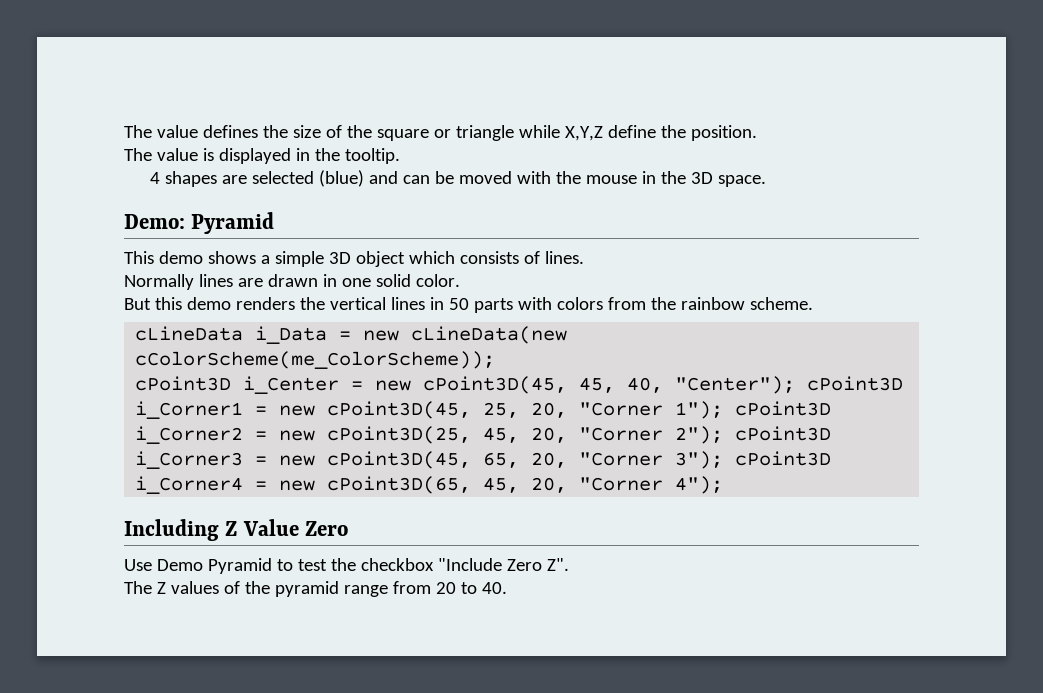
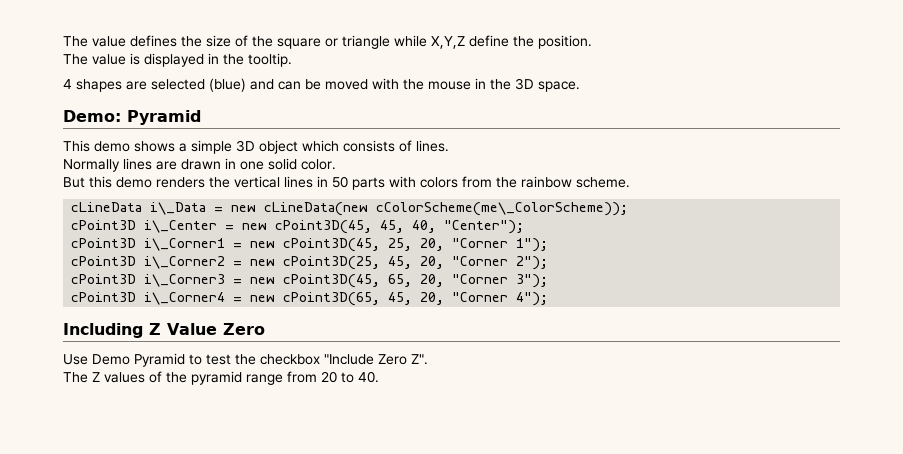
[255,326,328,344] i_Data -> [150,202,207,215] i\_Data
[135,351,496,369] [135,376,340,394] cColorScheme(me_ColorScheme)); // cPoint3D i_Center -> [376,202,629,216] [71,220,218,233] cColorScheme(me\_ColorScheme)); // cPoint3D i\_Center
[807,376,904,391] [135,401,244,419] cPoint3D i_Corner1 -> [71,238,226,251] // cPoint3D i\_Corner1
[735,401,832,416] [135,426,244,444] cPoint3D i_Corner2 -> [71,256,226,269] // cPoint3D i\_Corner2
[735,426,832,441] [135,451,244,469] cPoint3D i_Corner3 -> [71,274,226,287] // cPoint3D i\_Corner3
[735,451,832,466] [135,476,244,494] cPoint3D i_Corner4 -> [71,292,226,305] // cPoint3D i\_Corner4

